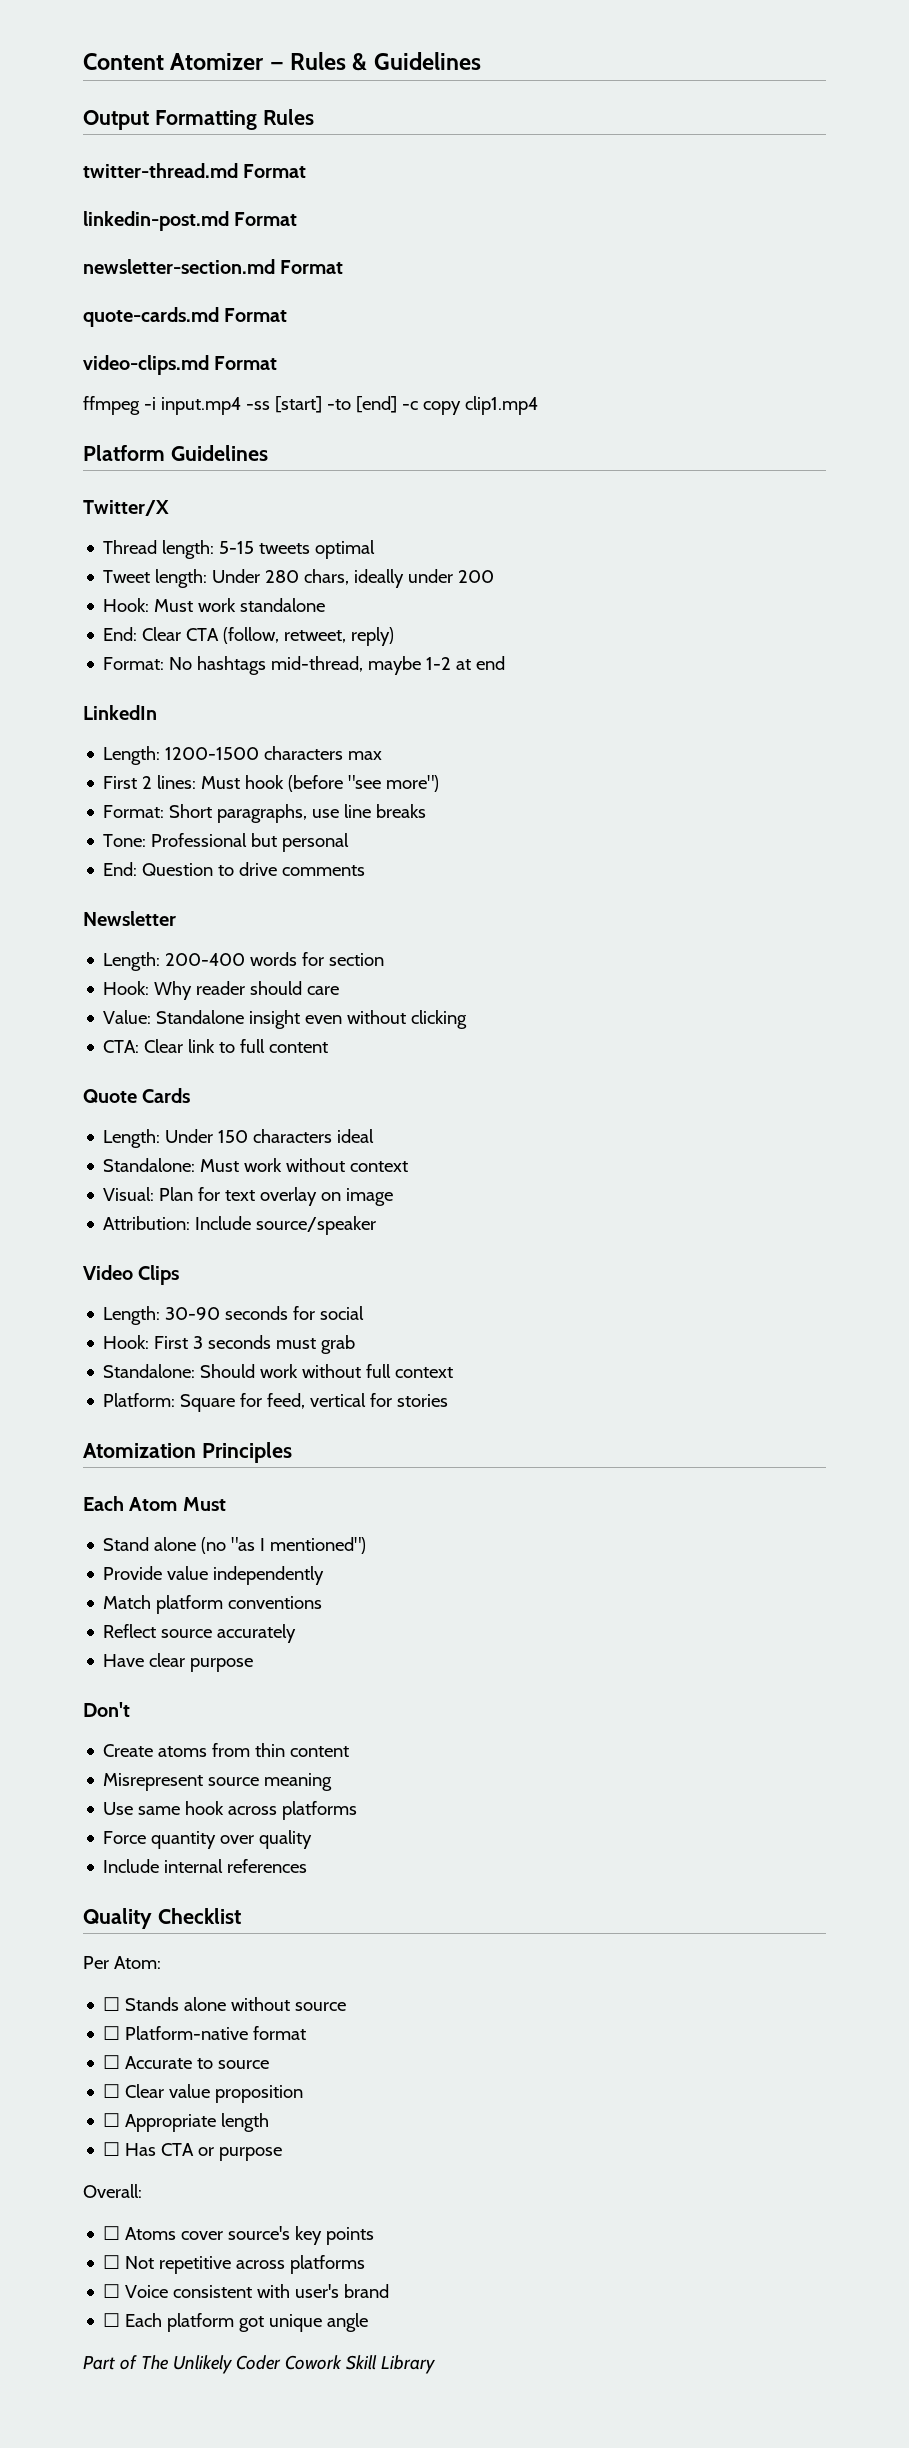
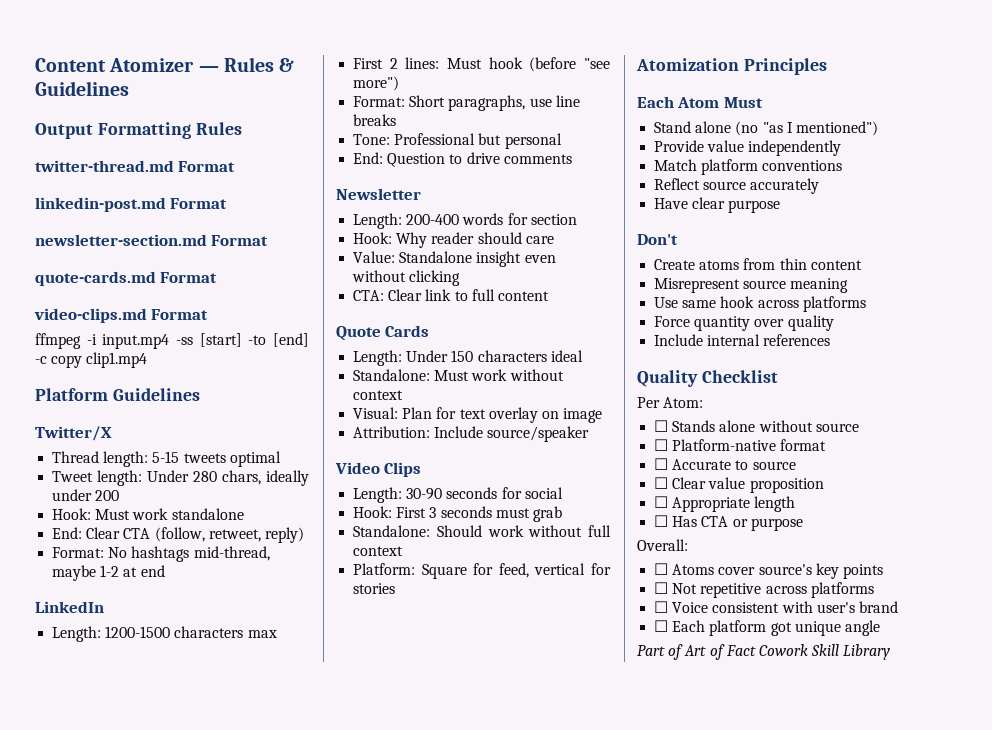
[140,2355,281,2374] The Unlikely Coder -> [684,644,756,660] Art of Fact

